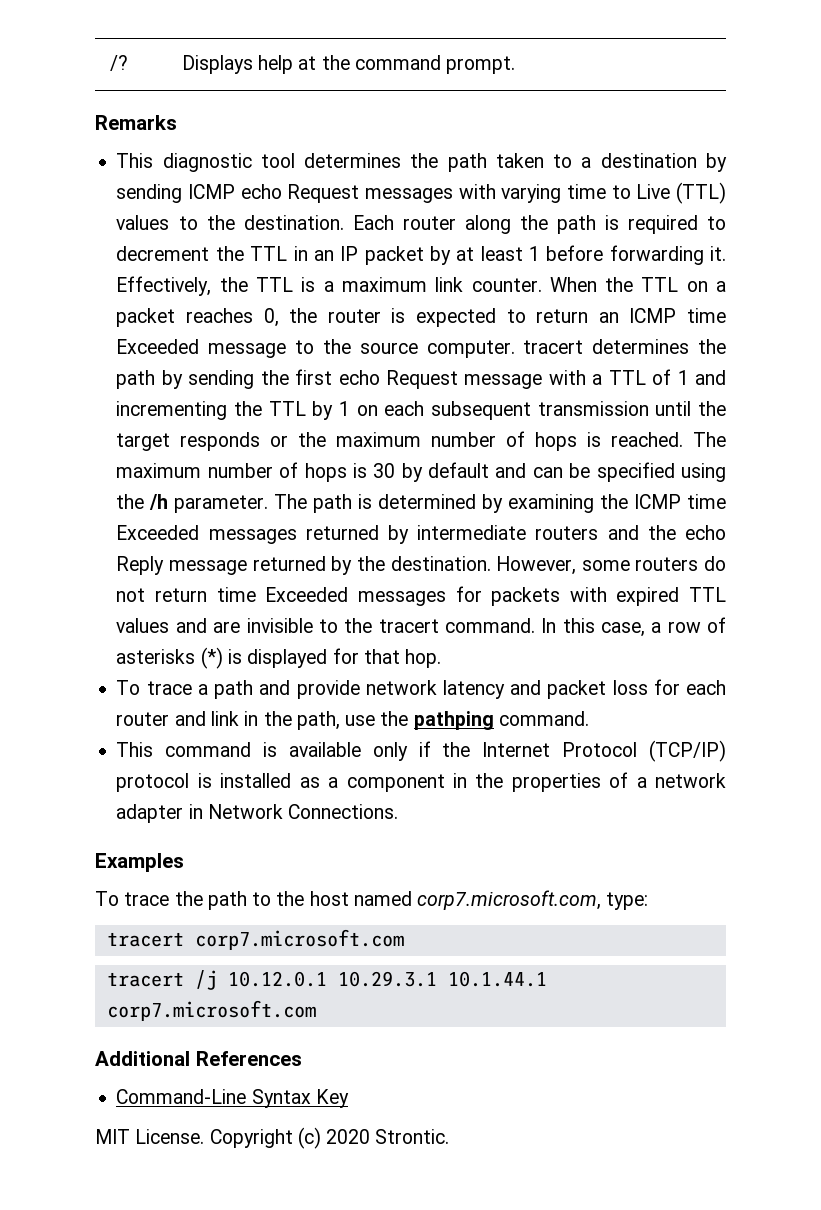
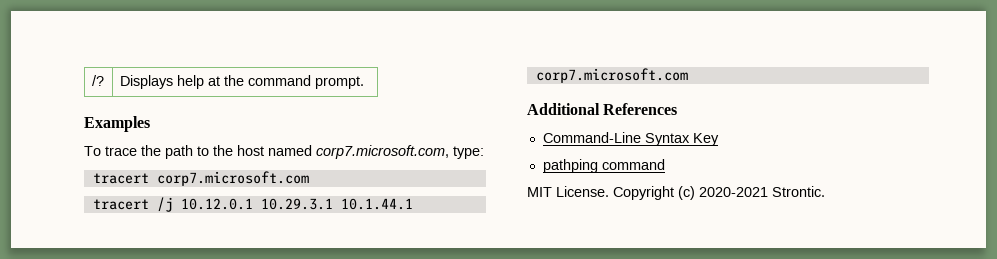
[95,115,177,130] [116,153,727,172] [116,182,726,204] [116,215,726,234] [116,245,726,265] [116,276,726,296] [116,308,727,327] [116,339,727,358] [116,369,726,389] [116,401,726,420] [116,431,726,451] [116,462,726,482] [116,494,726,513] [116,525,727,544] [116,556,726,575] [116,586,726,606] [116,617,726,637] [116,647,442,669] [116,679,726,699] [116,711,589,730] [116,740,726,762] [116,772,726,792] [116,804,399,823] // Remarks // This diagnostic tool determines the path taken to a destination by sending ICMP echo Request messages with varying time to Live (TTL) values to the destination. Each router along the path is required to decrement the TTL in an IP packet by at least 1 before forwarding it. Effectively, the TTL is a maximum link counter. When the TTL on a packet reaches 0, the router is expected to return an ICMP time Exceeded message to the source computer. tracert determines the path by sending the first echo Request message with a TTL of 1 and incrementing the TTL by 1 on each subsequent transmission until the target responds or the maximum number of hops is reached. The maximum number of hops is 30 by default and can be specified using the /h parameter. The path is determined by examining the ICMP time Exceeded messages returned by intermediate routers and the echo Reply message returned by the destination. However, some routers do not return time Exceeded messages for packets with expired TTL values and are invisible to the tracert command. In this case, a row of asterisks (*) is displayed for that hop. // To trace a path and provide network latency and packet loss for each router and link in the path, use the pathping command. // This command is available only if the Internet Protocol (TCP/IP) protocol is installed as a component in the properties of a network adapter in Network Connections. -> (364, 82) none
(349, 1098) none -> [542,159,665,173] // pathping command
[326,1129,371,1144] 2020 -> [699,187,768,197] 2020-2021

